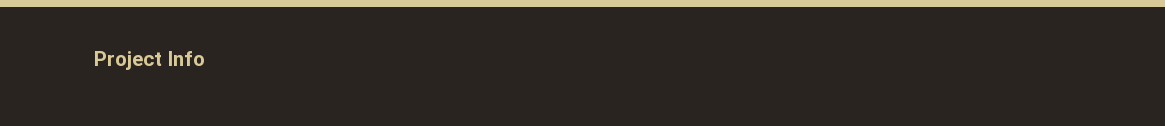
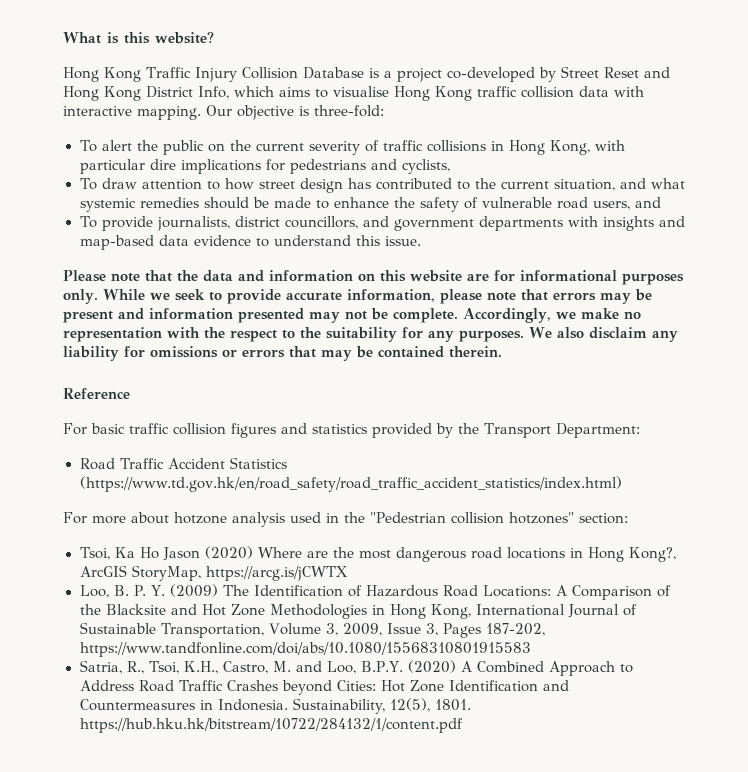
[94,51,205,70] Project Info -> [63,32,214,44] [63,66,670,82] [63,86,644,101] [63,105,384,120] [79,140,626,155] [79,159,450,174] [79,178,686,193] [79,197,661,212] [79,216,686,231] [79,235,421,250] [63,270,684,285] [63,289,652,304] [63,308,641,323] [63,327,678,342] [63,346,502,361] [63,388,130,399] [63,423,640,438] [79,457,288,470] [79,476,623,492] [63,512,628,527] [79,546,677,562] [79,565,348,581] [79,584,672,600] [79,604,637,619] [79,622,546,638] [79,642,532,657] [79,660,634,676] [79,680,570,695] [79,698,472,714] [79,718,463,733] What is this website? // Hong Kong Traffic Injury Collision Database is a project co-developed by Street Reset and Hong Kong District Info, which aims to visualise Hong Kong traffic collision data with interactive mapping. Our objective is three-fold: // To alert the public on the current severity of traffic collisions in Hong Kong, with particular dire implications for pedestrians and cyclists, // To draw attention to how street design has contributed to the current situation, and what systemic remedies should be made to enhance the safety of vulnerable road users, and // To provide journalists, district councillors, and government departments with insights and map-based data evidence to understand this issue. // Please note that the data and information on this website are for informational purposes only. While we seek to provide accurate information, please note that errors may be present and information presented may not be complete. Accordingly, we make no representation with the respect to the suitability for any purposes. We also disclaim any liability for omissions or errors that may be contained therein. // Reference // For basic traffic collision figures and statistics provided by the Transport Department: // Road Traffic Accident Statistics (https://www.td.gov.hk/en/road_safety/road_traffic_accident_statistics/index.html) // For more about hotzone analysis used in the "Pedestrian collision hotzones" section: // Tsoi, Ka Ho Jason (2020) Where are the most dangerous road locations in Hong Kong?, ArcGIS StoryMap, https://arcg.is/jCWTX // Loo, B. P. Y. (2009) The Identification of Hazardous Road Locations: A Comparison of the Blacksite and Hot Zone Methodologies in Hong Kong, International Journal of Sustainable Transportation, Volume 3, 2009, Issue 3, Pages 187-202, https://www.tandfonline.com/doi/abs/10.1080/15568310801915583 // Satria, R., Tsoi, K.H., Castro, M. and Loo, B.P.Y. (2020) A Combined Approach to Address Road Traffic Crashes beyond Cities: Hot Zone Identification and Countermeasures in Indonesia. Sustainability, 12(5), 1801. https://hub.hku.hk/bitstream/10722/284132/1/content.pdf

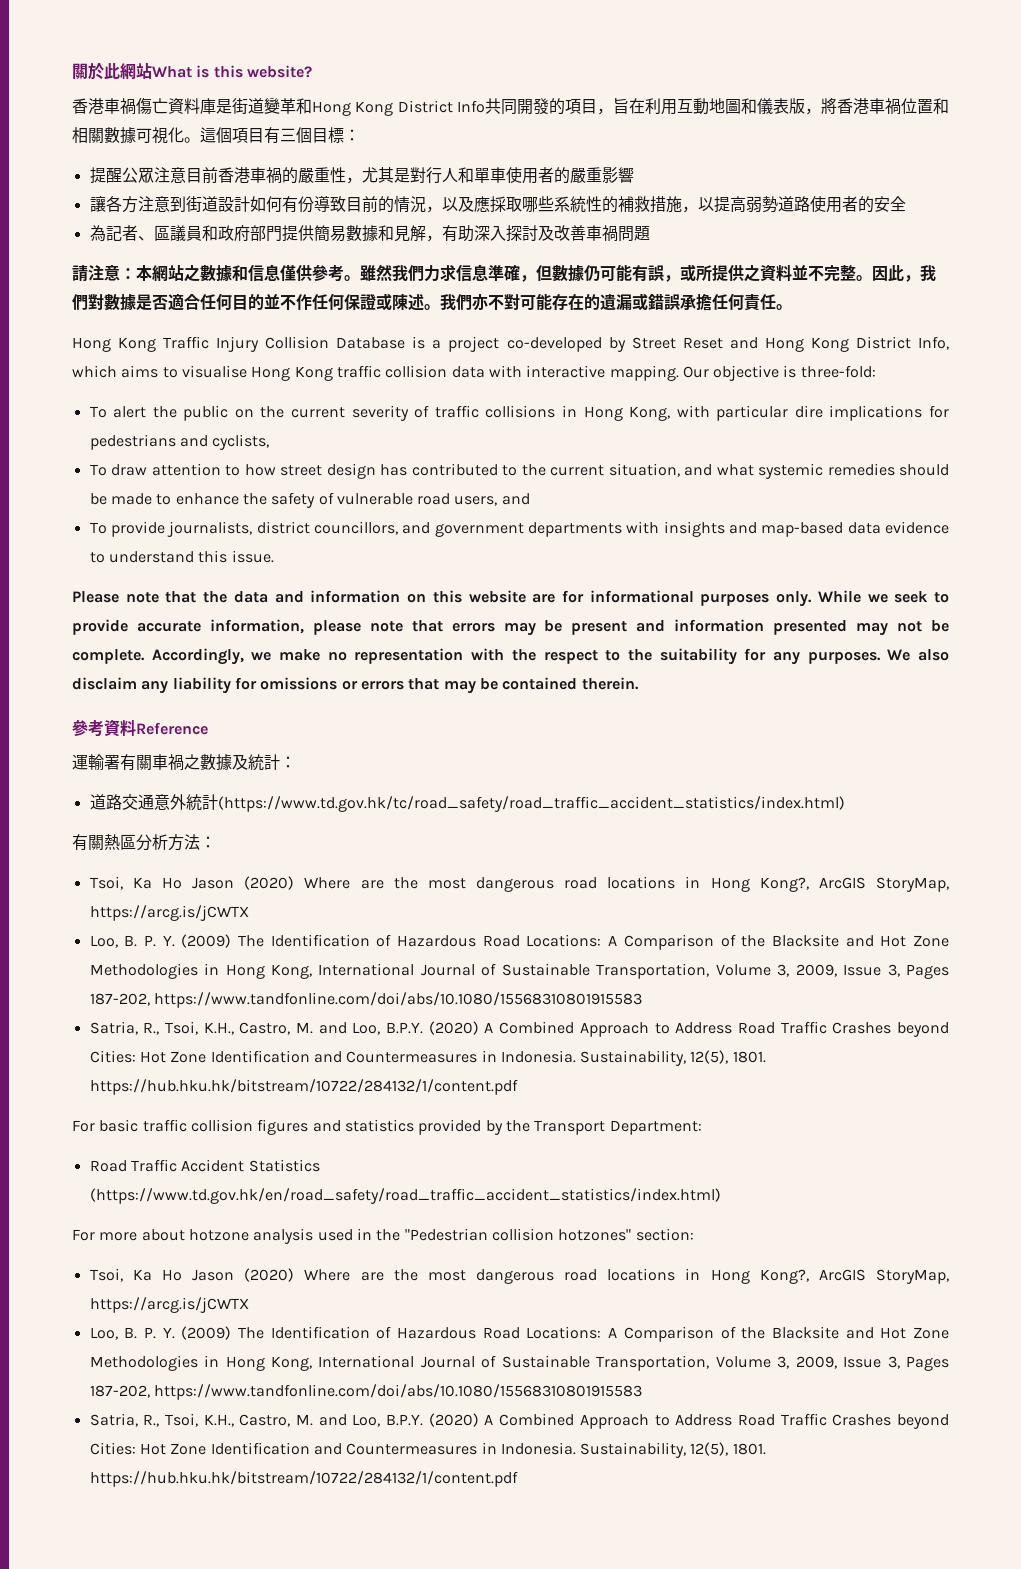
(63, 38) none -> [72,63,152,80] 關於此網站
(214, 38) none -> [72,97,949,116] [72,127,360,144] [89,167,634,184] [89,195,906,213] [89,225,650,242] [72,264,936,282] [72,293,792,311] // 香港車禍傷亡資料庫是街道變革和Hong Kong District Info共同開發的項目，旨在利用互動地圖和儀表版，將香港車禍位置和相關數據可視化。這個項目有三個目標： // 提醒公眾注意目前香港車禍的嚴重性，尤其是對行人和單車使用者的嚴重影響 // 讓各方注意到街道設計如何有份導致目前的情況，以及應採取哪些系統性的補救措施，以提高弱勢道路使用者的安全 // 為記者、區議員和政府部門提供簡易數據和見解，有助深入探討及改善車禍問題 // 請注意：本網站之數據和信息僅供參考。雖然我們力求信息準確，但數據仍可能有誤，或所提供之資料並不完整。因此，我們對數據是否適合任何目的並不作任何保證或陳述。我們亦不對可能存在的遺漏或錯誤承擔任何責任。
(502, 352) none -> [72,719,136,737] 參考資料
(130, 393) none -> [72,754,296,771] [89,794,845,812] [72,834,216,851] [89,876,949,892] [89,905,249,921] [89,934,949,950] [89,963,949,979] [89,992,642,1008] [89,1021,949,1037] [89,1050,766,1066] [89,1079,518,1095] // 運輸署有關車禍之數據及統計： // 道路交通意外統計(https://www.td.gov.hk/tc/road_safety/road_traffic_accident_statistics/index.html) // 有關熱區分析方法： // Tsoi, Ka Ho Jason (2020) Where are the most dangerous road locations in Hong Kong?, ArcGIS StoryMap, https://arcg.is/jCWTX // Loo, B. P. Y. (2009) The Identification of Hazardous Road Locations: A Comparison of the Blacksite and Hot Zone Methodologies in Hong Kong, International Journal of Sustainable Transportation, Volume 3, 2009, Issue 3, Pages 187-202, https://www.tandfonline.com/doi/abs/10.1080/15568310801915583 // Satria, R., Tsoi, K.H., Castro, M. and Loo, B.P.Y. (2020) A Combined Approach to Address Road Traffic Crashes beyond Cities: Hot Zone Identification and Countermeasures in Indonesia. Sustainability, 12(5), 1801. https://hub.hku.hk/bitstream/10722/284132/1/content.pdf

